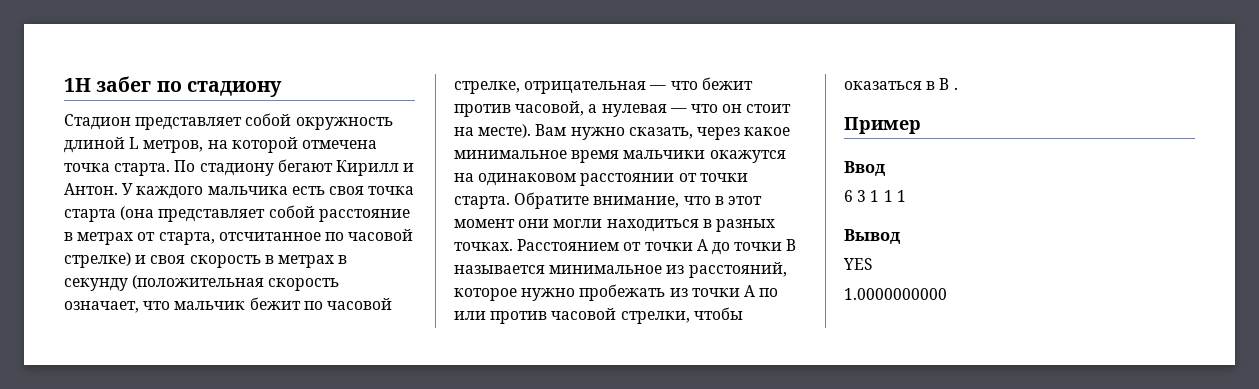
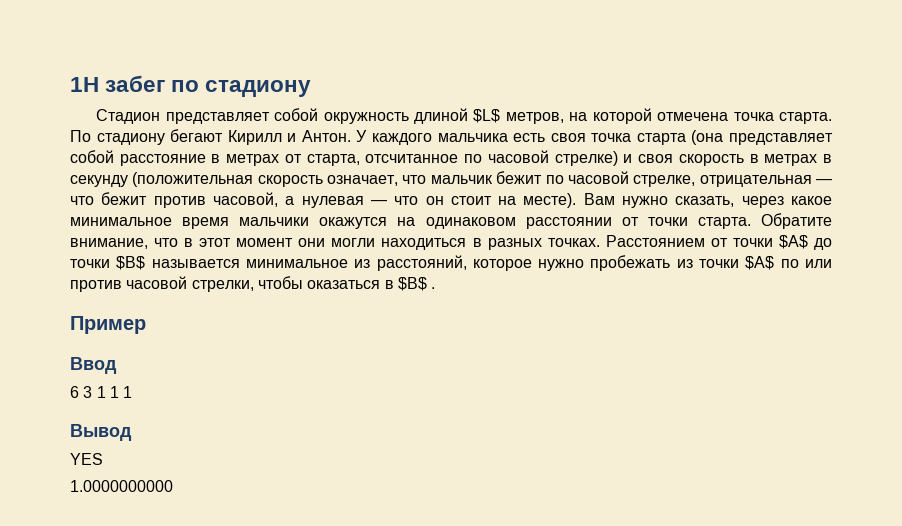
[129,137,140,149] L -> [473,109,501,123] $L$
[696,239,708,251] A -> [778,235,808,249] $A$
[786,239,797,251] B -> [116,256,146,270] $B$
[743,285,755,297] A -> [745,256,775,270] $A$
[939,78,950,90] B -> [397,277,427,291] $B$

